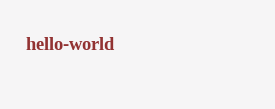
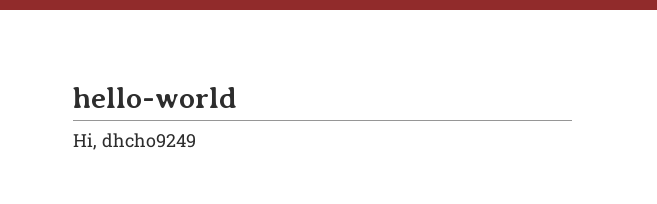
(115, 43) none -> [73,133,196,150] // Hi, dhcho9249

